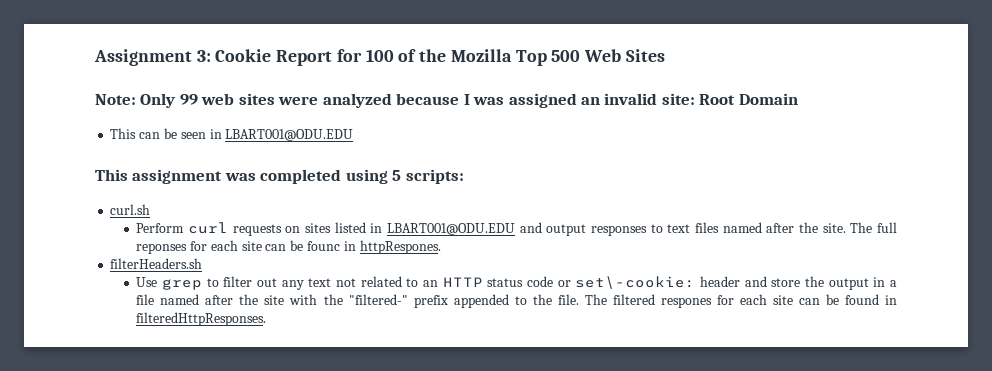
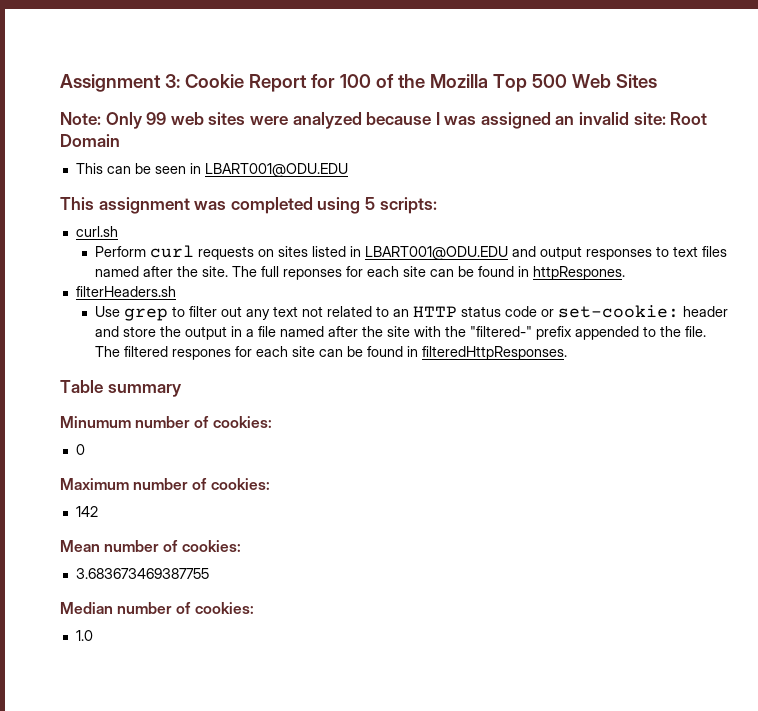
[306,241,340,251] founc -> [478,266,515,277] found
[575,276,696,289] set\-cookie: -> [558,305,680,318] set-cookie:
(267, 319) none -> [60,380,182,397] [60,416,272,428] [75,444,85,455] [60,478,270,490] [75,506,98,517] [60,540,241,552] [75,568,209,579] [60,602,254,614] [75,630,93,641] // Table summary // Minumum number of cookies: // 0 // Maximum number of cookies: // 142 // Mean number of cookies: // 3.683673469387755 // Median number of cookies: // 1.0

